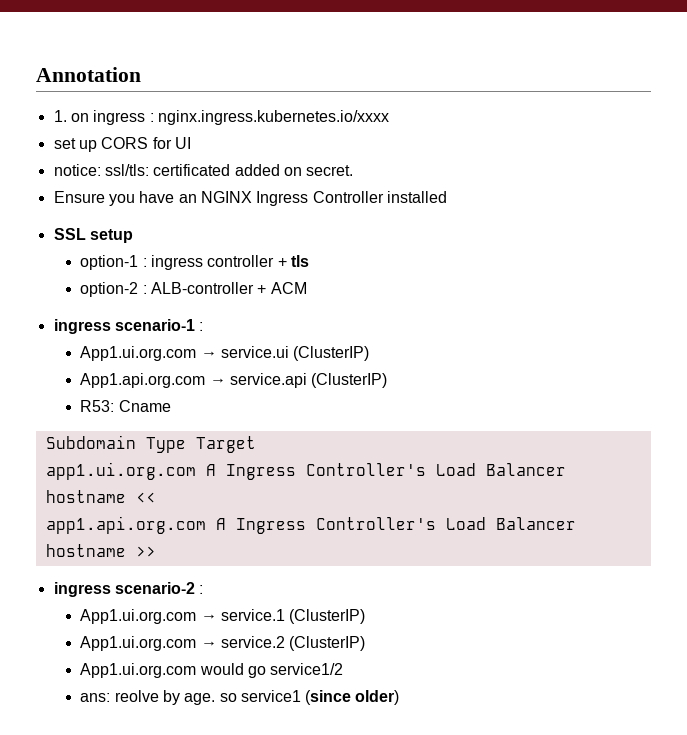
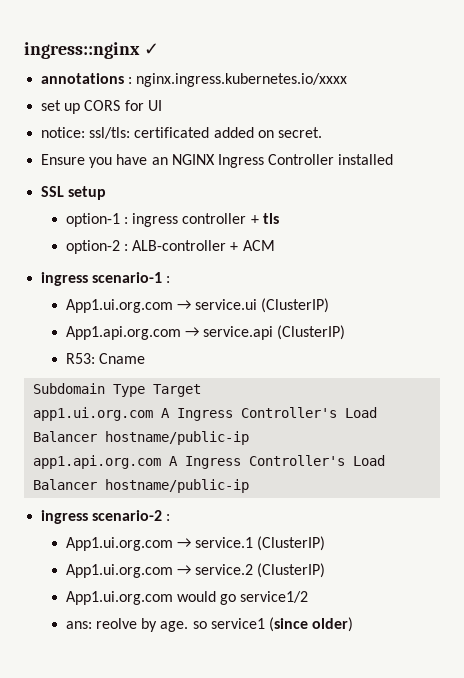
[36,67,141,82] [53,110,146,125] Annotation // 1. on ingress -> [24,42,159,59] [41,73,125,84] ingress::nginx ✓ // annotations
[45,490,156,503] hostname << -> [105,431,250,445] hostname/public-ip
[45,544,156,557] hostname >> -> [105,479,250,493] hostname/public-ip

